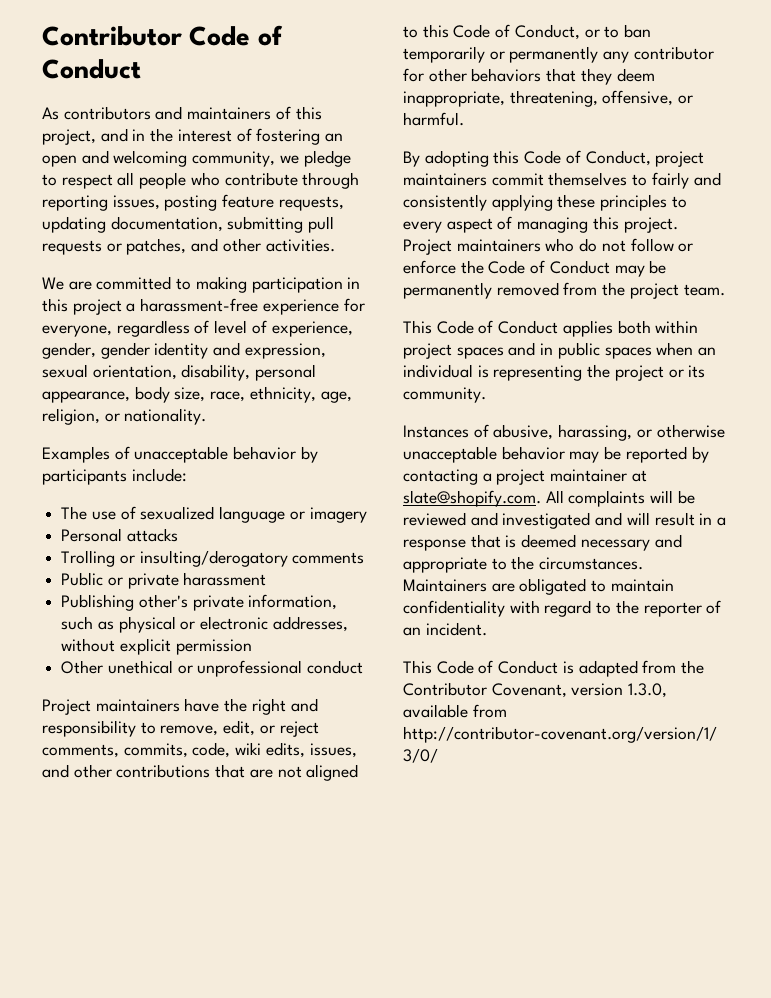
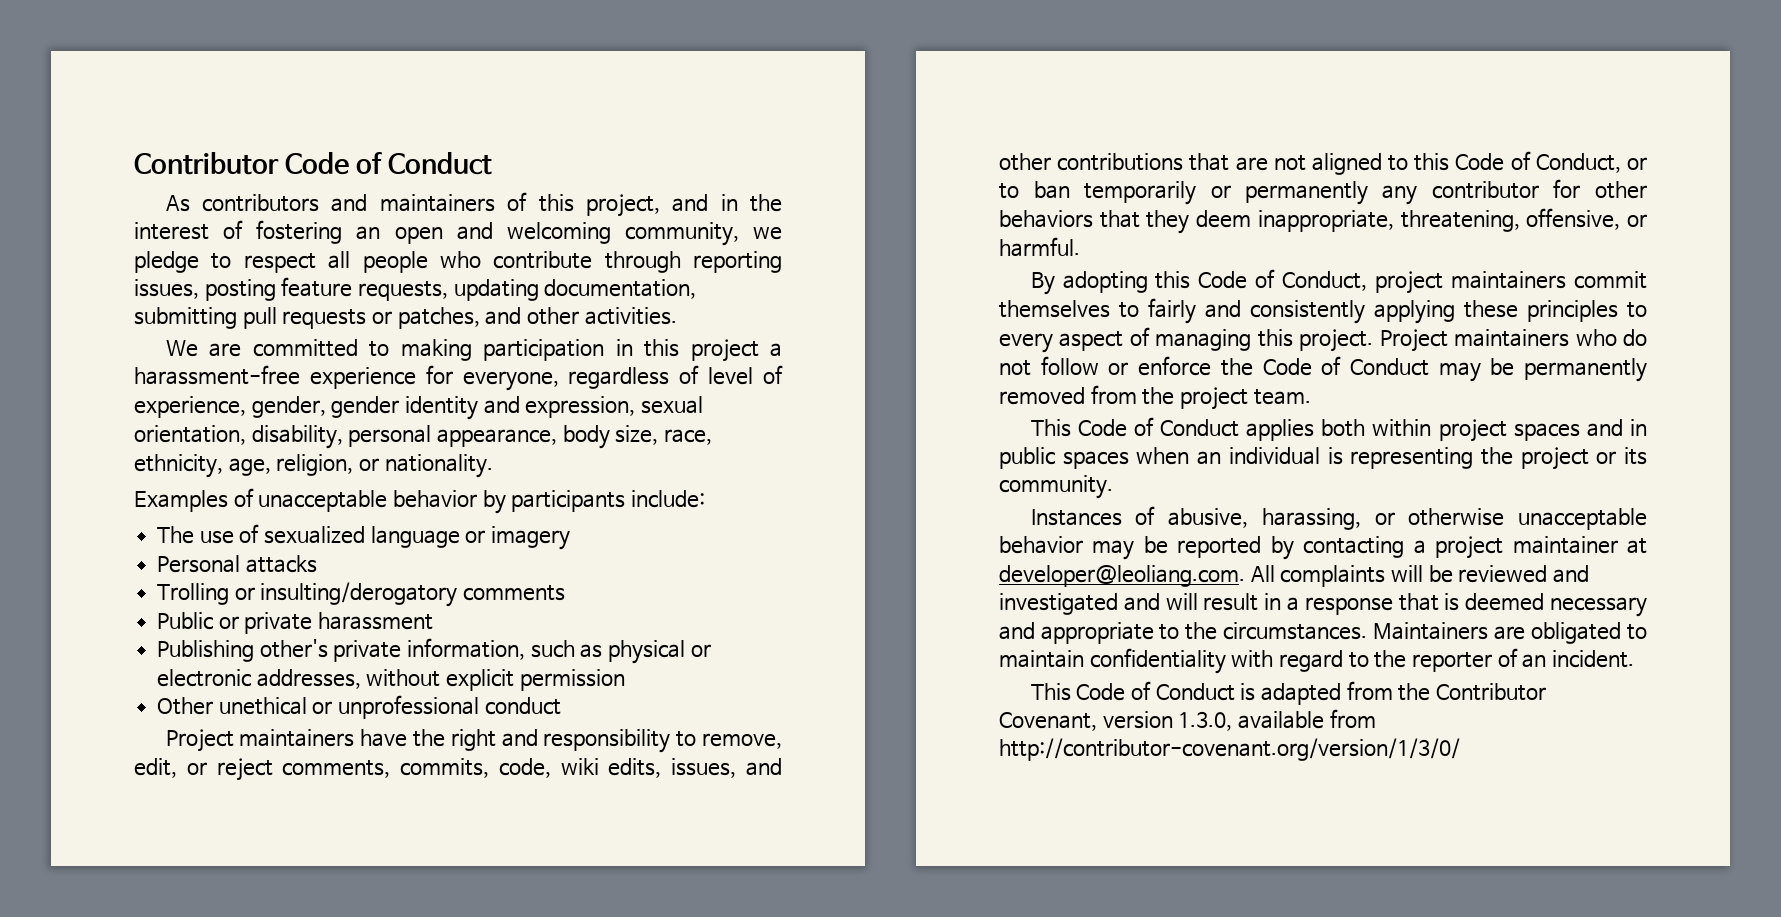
[403,490,541,507] slate@shopify.com. -> [999,565,1245,587] developer@leoliang.com.

